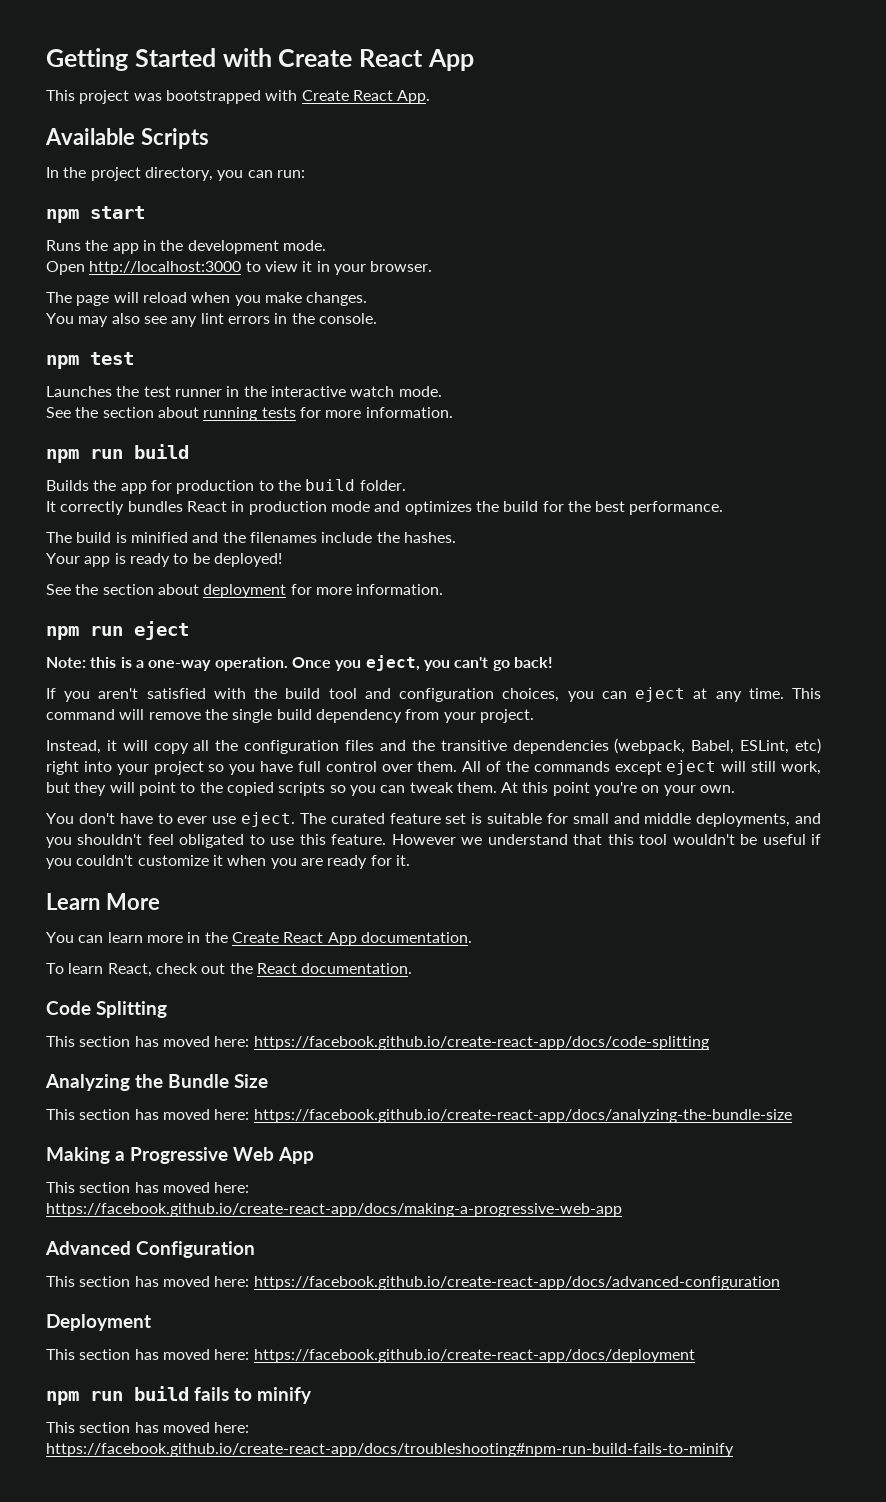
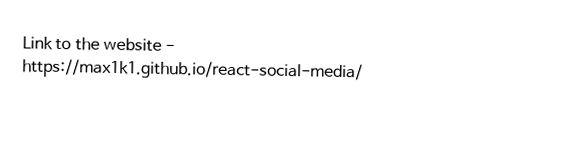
[46,48,474,71] [46,90,431,104] [45,128,209,149] [46,167,305,181] [46,206,145,223] [46,240,326,254] [46,261,433,275] [46,292,368,306] [46,313,377,327] [46,352,134,369] [46,386,442,397] [46,407,453,421] [46,444,189,463] [46,479,406,494] [46,501,724,515] [46,532,456,543] [46,553,282,567] [46,584,444,598] [46,621,189,640] [46,655,553,671] [46,687,822,702] [46,709,534,723] [46,738,822,754] [46,760,822,775] [46,782,736,796] [46,812,822,827] [46,834,822,848] [46,855,410,869] [46,893,160,910] [46,932,472,946] [46,963,413,977] [46,1001,167,1018] [46,1036,709,1050] [45,1074,268,1091] [46,1109,792,1123] [46,1147,314,1164] [46,1182,250,1193] [46,1203,622,1217] [45,1241,255,1258] [46,1276,780,1290] [46,1314,151,1331] [46,1349,695,1363] [46,1386,312,1405] [46,1422,250,1433] [46,1443,734,1457] Getting Started with Create React App // This project was bootstrapped with Create React App. // Available Scripts // In the project directory, you can run: // npm start // Runs the app in the development mode. // Open http://localhost:3000 to view it in your browser. // The page will reload when you make changes. // You may also see any lint errors in the console. // npm test // Launches the test runner in the interactive watch mode. // See the section about running tests for more information. // npm run build // Builds the app for production to the build folder. // It correctly bundles React in production mode and optimizes the build for the best performance. // The build is minified and the filenames include the hashes. // Your app is ready to be deployed! // See the section about deployment for more information. // npm run eject // Note: this is a one-way operation. Once you eject, you can't go back! // If you aren't satisfied with the build tool and configuration choices, you can eject at any time. This command will remove the single build dependency from your project. // Instead, it will copy all the configuration files and the transitive dependencies (webpack, Babel, ESLint, etc) right into your project so you have full control over them. All of the commands except eject will still work, but they will point to the copied scripts so you can tweak them. At this point you're on your own. // You don't have to ever use eject. The curated feature set is suitable for small and middle deployments, and you shouldn't feel obligated to use this feature. However we understand that this tool wouldn't be useful if you couldn't customize it when you are ready for it. // Learn More // You can learn more in the Create React App documentation. // To learn React, check out the React documentation. // Code Splitting // This section has moved here: https://facebook.github.io/create-react-app/docs/code-splitting // Analyzing the Bundle Size // This section has moved here: https://facebook.github.io/create-react-app/docs/analyzing-the-bundle-size // Making a Progressive Web App // This section has moved here: https://facebook.github.io/create-react-app/docs/making-a-progressive-web-app // Advanced Configuration // This section has moved here: https://facebook.github.io/create-react-app/docs/advanced-configuration // Deployment // This section has moved here: https://facebook.github.io/create-react-app/docs/deployment // npm run build fails to minify // This section has moved here: https://facebook.github.io/create-react-app/docs/troubleshooting#npm-run-build-fails-to-minify -> [22,36,176,52] [22,58,363,83] Link to the website - https://max1k1.github.io/react-social-media/

